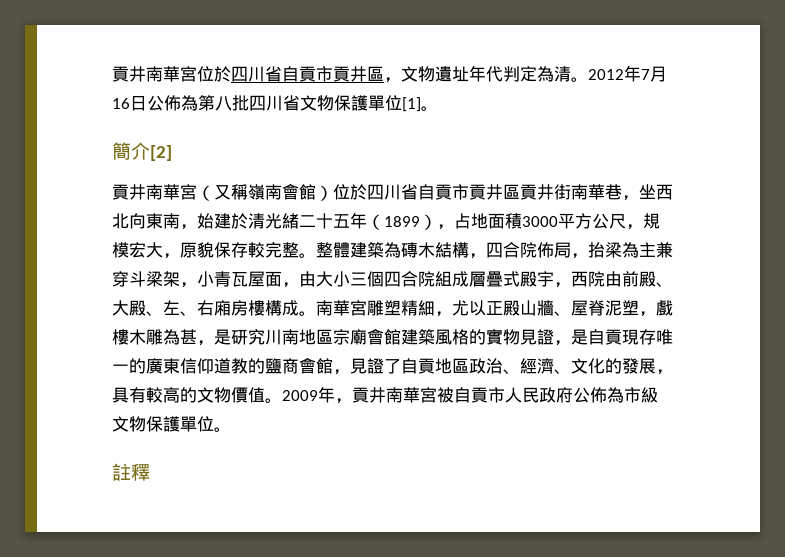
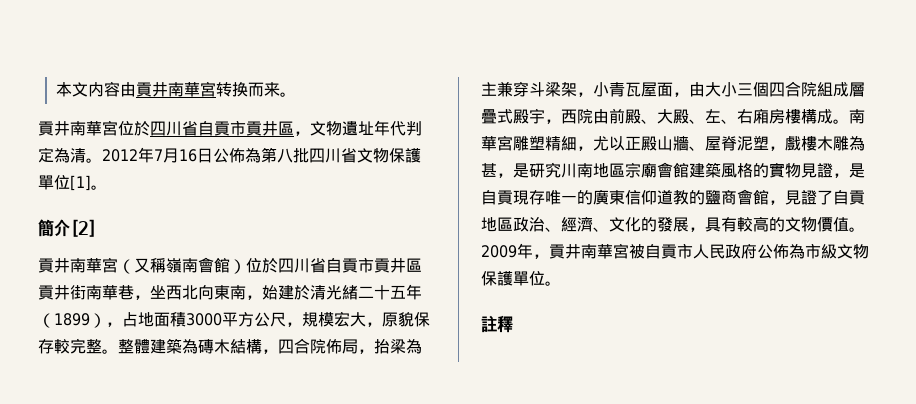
(112, 74) none -> [55,81,296,97] 本文内容由貢井南華宮转换而来。 //

